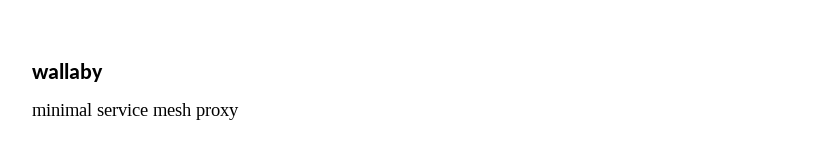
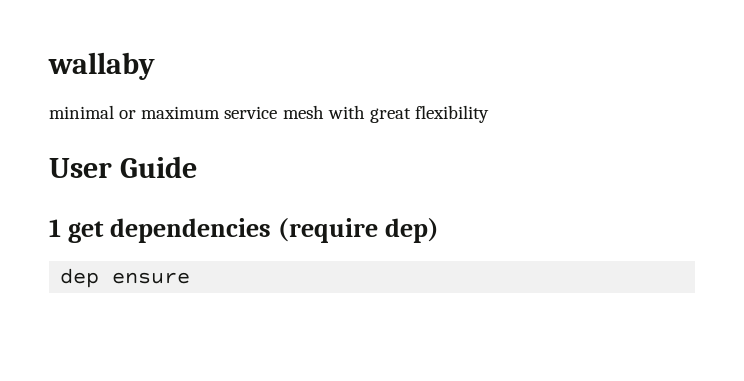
[97,103,239,120] service mesh proxy -> [119,105,489,123] [49,156,197,178] [49,218,439,243] [60,268,191,288] or maximum service mesh with great flexibility // User Guide // 1 get dependencies (require dep) // dep ensure

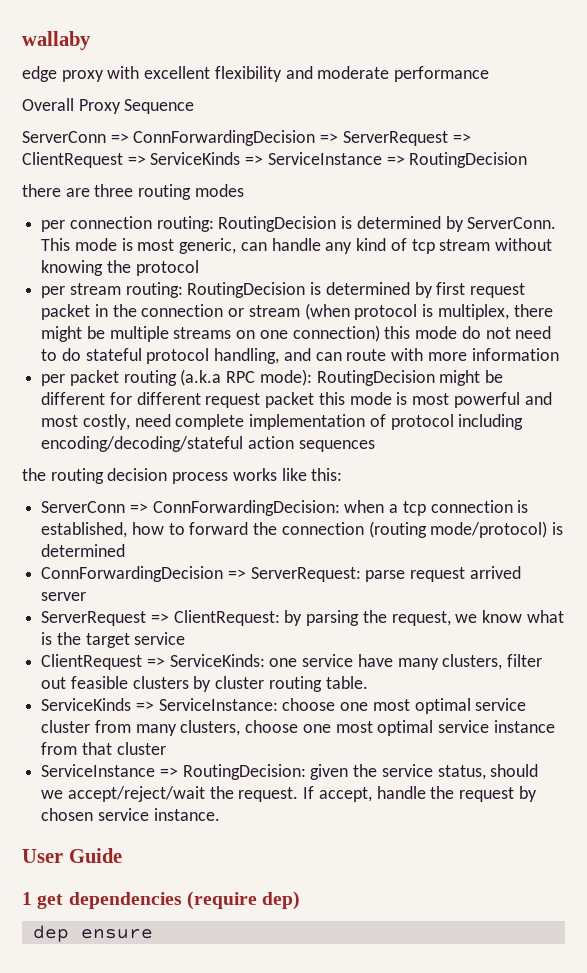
[49,105,489,123] minimal or maximum service mesh with great flexibility -> [22,66,490,82] [22,98,195,114] [22,130,471,146] [22,152,528,168] [22,184,244,200] [41,216,557,232] [41,238,552,254] [41,260,199,276] [41,282,526,298] [41,303,553,320] [41,325,552,342] [41,348,559,364] [41,369,504,386] [41,392,552,408] [41,414,524,430] [41,436,375,452] [22,468,343,484] [41,500,529,516] [41,521,564,538] [41,544,126,557] [41,566,521,582] [41,592,87,601] [41,610,564,626] [41,632,186,648] [41,654,543,670] [41,676,368,692] [41,698,527,714] [41,720,555,736] [41,742,166,755] [41,764,539,780] [41,786,537,802] [41,808,220,821] edge proxy with excellent flexibility and moderate performance // Overall Proxy Sequence // ServerConn => ConnForwardingDecision => ServerRequest => ClientRequest => ServiceKinds => ServiceInstance => RoutingDecision // there are three routing modes // per connection routing: RoutingDecision is determined by ServerConn. This mode is most generic, can handle any kind of tcp stream without knowing the protocol // per stream routing: RoutingDecision is determined by first request packet in the connection or stream (when protocol is multiplex, there might be multiple streams on one connection) this mode do not need to do stateful protocol handling, and can route with more information // per packet routing (a.k.a RPC mode): RoutingDecision might be different for different request packet this mode is most powerful and most costly, need complete implementation of protocol including encoding/decoding/stateful action sequences // the routing decision process works like this: // ServerConn => ConnForwardingDecision: when a tcp connection is established, how to forward the connection (routing mode/protocol) is determined // ConnForwardingDecision => ServerRequest: parse request arrived server // ServerRequest => ClientRequest: by parsing the request, we know what is the target service // ClientRequest => ServiceKinds: one service have many clusters, filter out feasible clusters by cluster routing table. // ServiceKinds => ServiceInstance: choose one most optimal service cluster from many clusters, choose one most optimal service instance from that cluster // ServiceInstance => RoutingDecision: given the service status, should we accept/reject/wait the request. If accept, handle the request by chosen service instance.

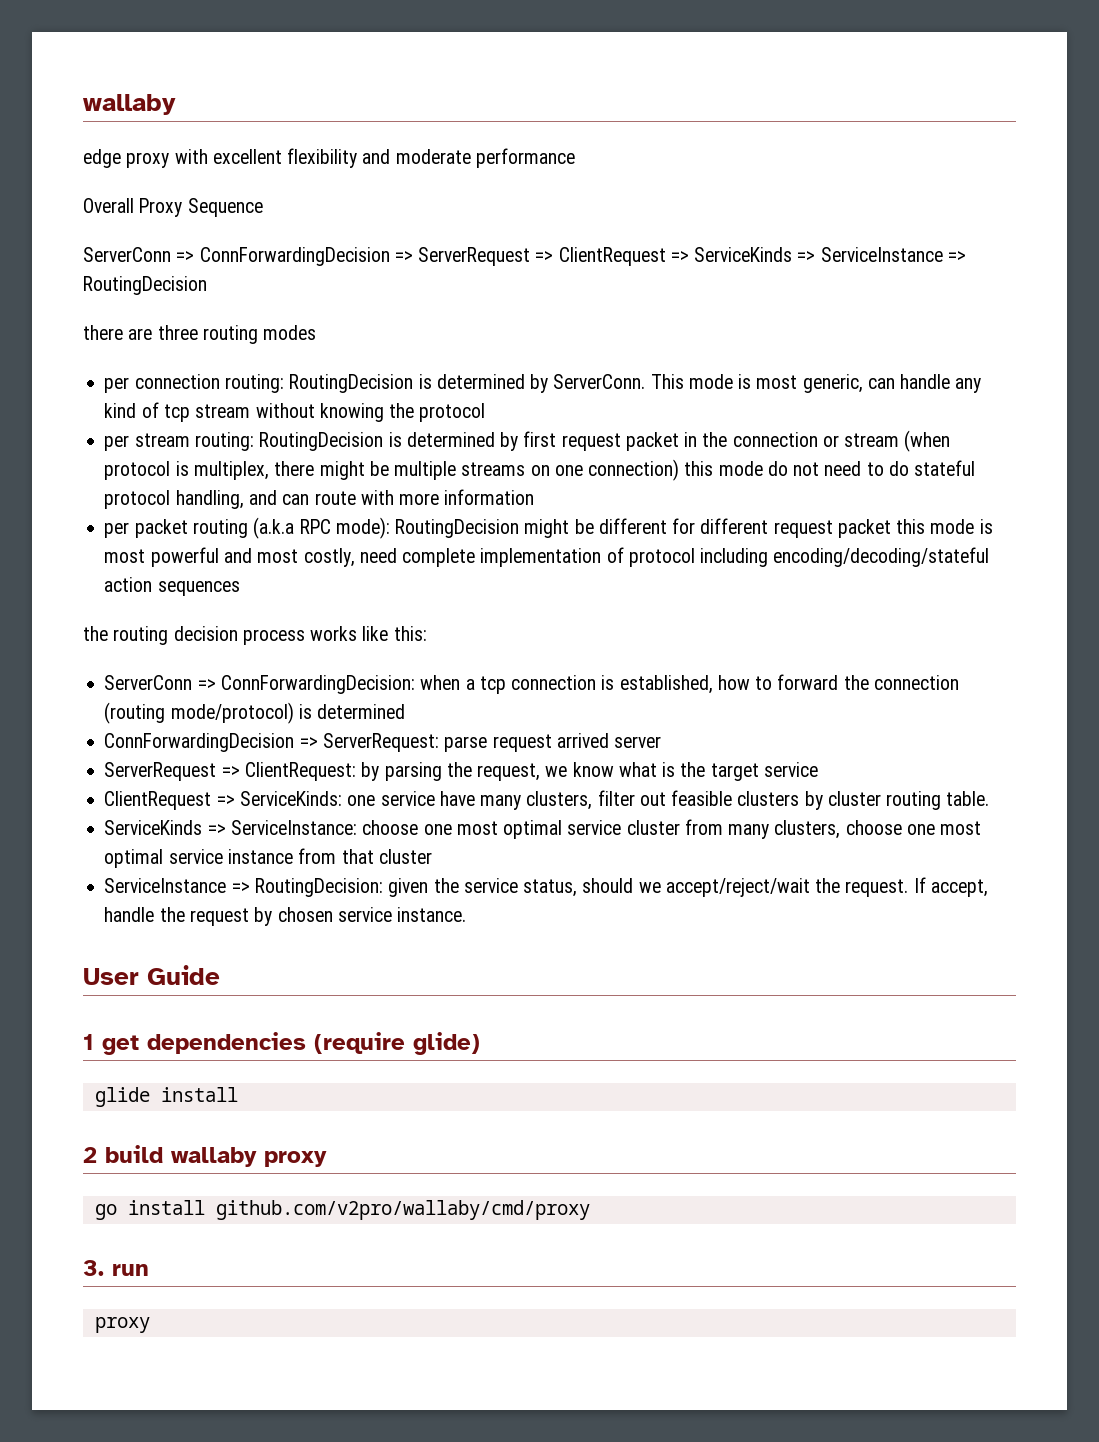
[262,891,301,910] [32,925,153,942] dep) // dep ensure -> [413,1032,480,1055] [94,1087,238,1107] [83,1145,327,1167] [94,1200,590,1220] [83,1260,149,1276] [94,1317,150,1333] glide) // glide install // 2 build wallaby proxy // go install github.com/v2pro/wallaby/cmd/proxy // 3. run // proxy

